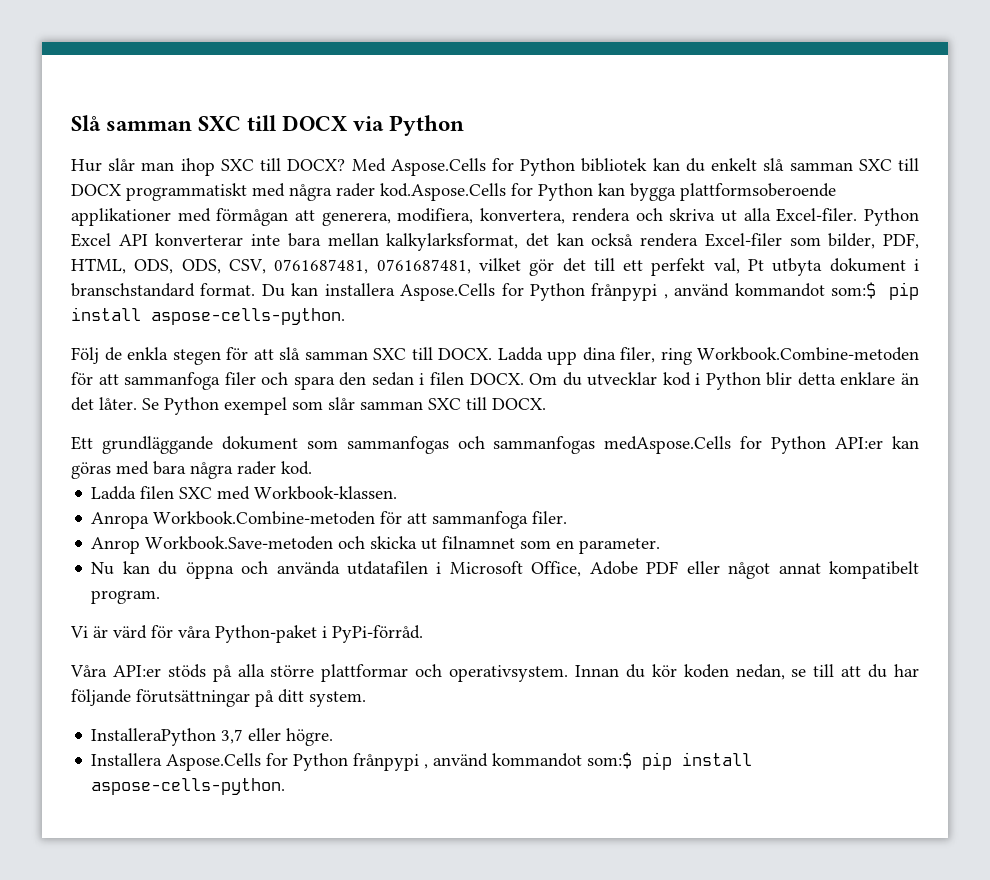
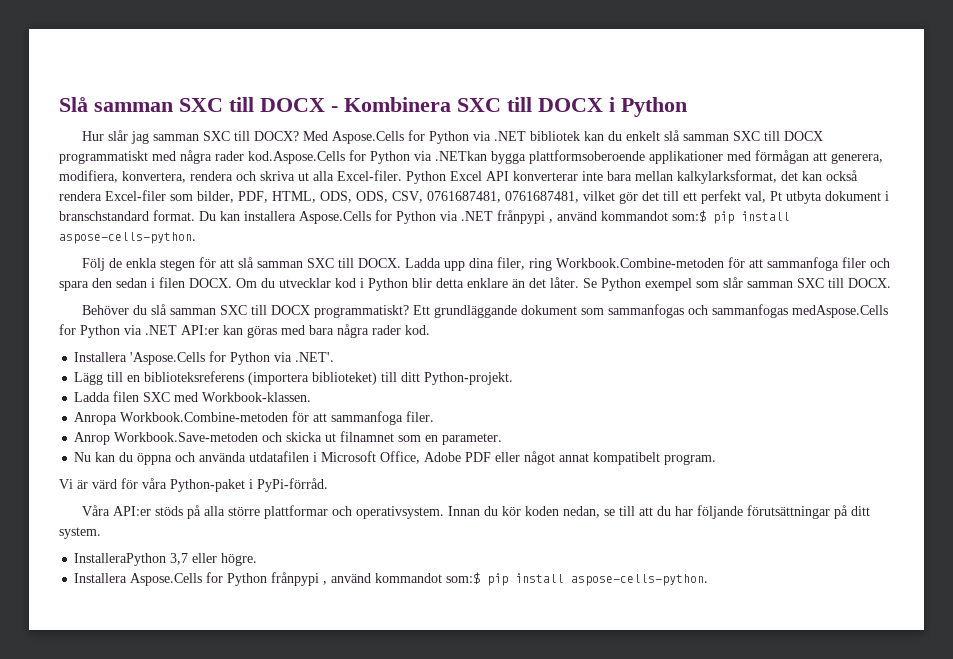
[353,116,385,131] via -> [331,97,615,112] - Kombinera SXC till DOCX i
[141,158,215,176] man ihop -> [130,131,199,144] jag samman
(576, 167) none -> [472,131,526,141] via .NET
[598,183,625,196] kan -> [414,151,487,161] via .NETkan
(585, 292) none -> [440,211,493,221] via .NET
(546, 404) none -> [81,304,409,318] Behöver du slå samman SXC till DOCX programmatiskt?
(827, 445) none -> [124,325,177,335] via .NET
(312, 468) none -> [74,351,335,365] [74,371,514,385] // Installera 'Aspose.Cells for Python via .NET'. // Lägg till en biblioteksreferens (importera biblioteket) till ditt Python-projekt.

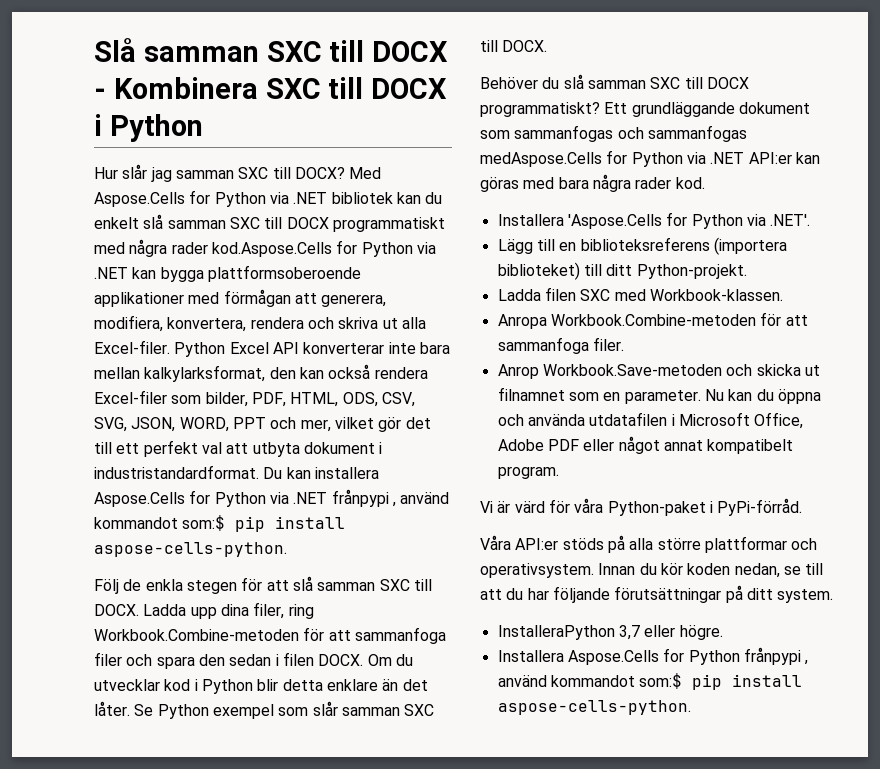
[435,151,487,161] .NETkan -> [94,267,157,279] .NET kan
[781,171,798,181] det -> [269,367,296,379] den
[356,191,579,203] ODS, CSV, 0761687481, 0761687481, -> [381,392,415,407] [94,417,331,432] CSV, SVG, JSON, WORD, PPT och mer,
[745,191,782,203] val, Pt -> [201,442,249,454] val att
[59,210,195,221] branschstandard format. -> [94,465,259,479] industristandardformat.
(503, 439) // -> (701, 397) none

